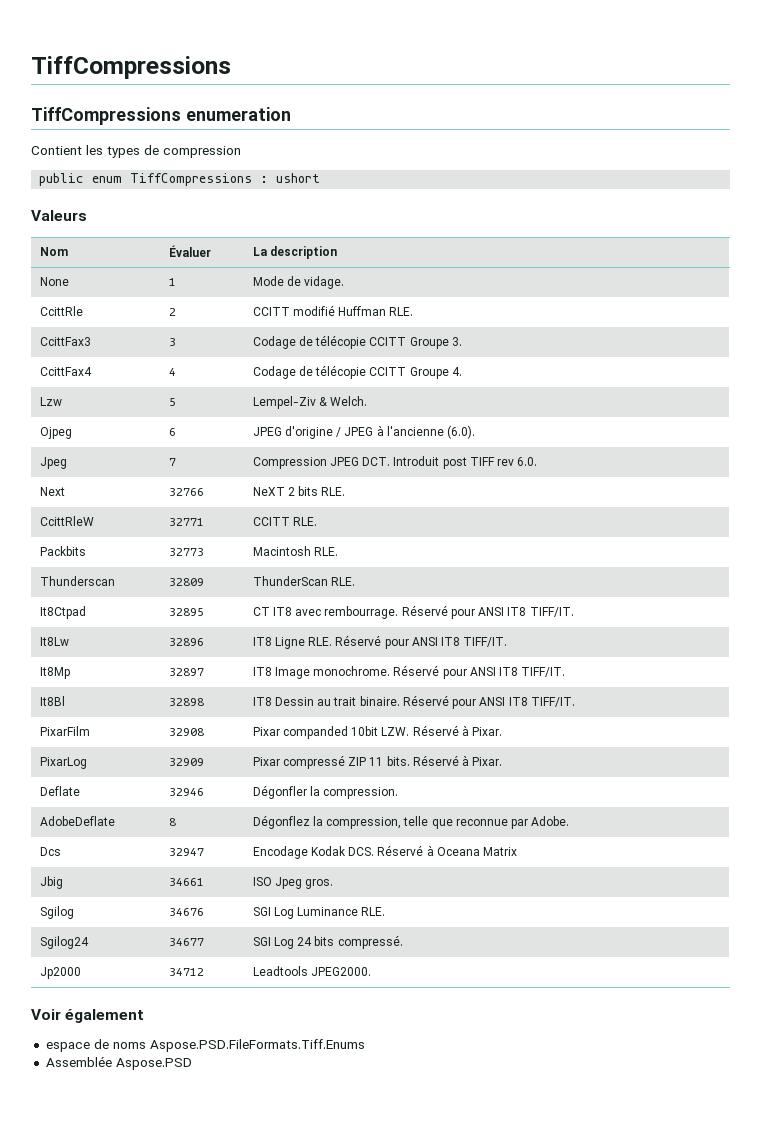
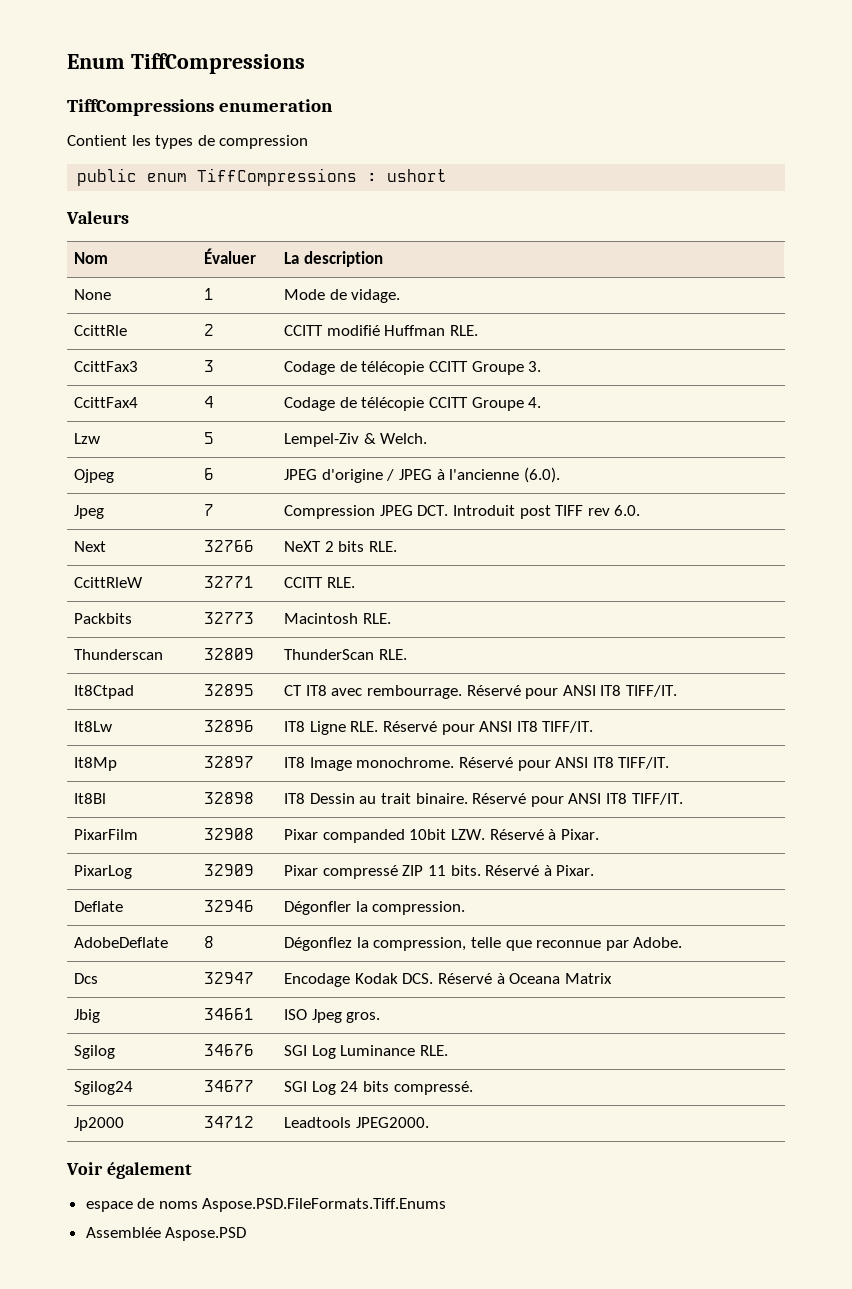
(31, 67) none -> [67,54,125,69] Enum

